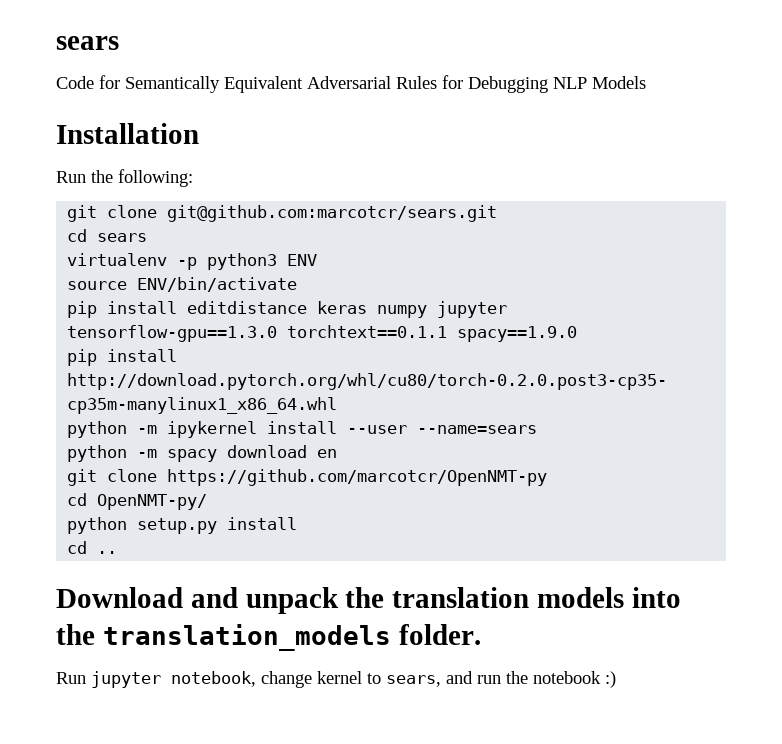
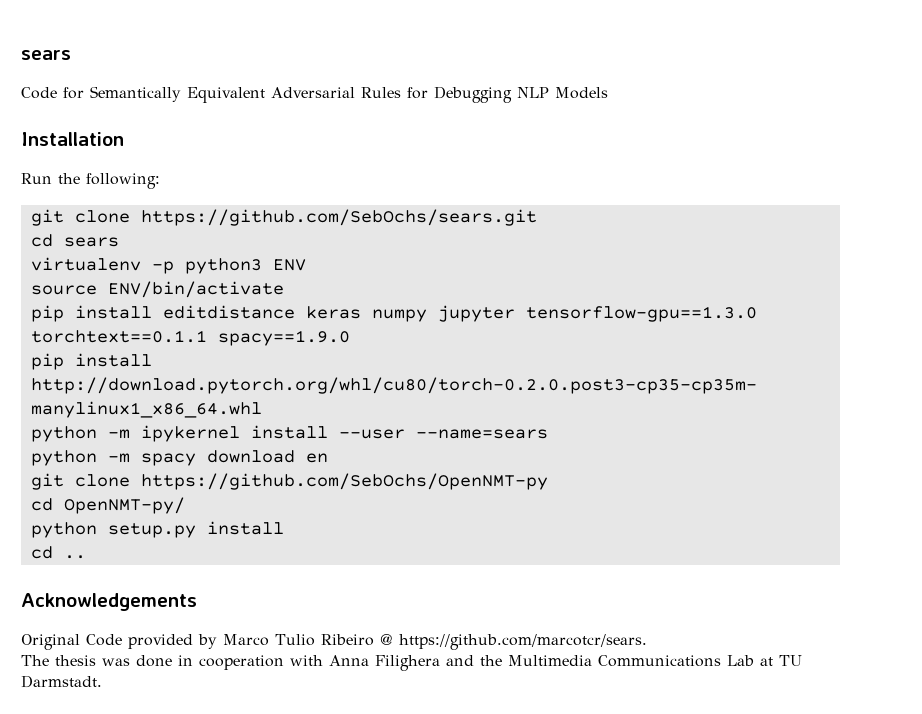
[167,205,498,222] git@github.com:marcotcr/sears.git -> [140,209,537,226] https://github.com/SebOchs/sears.git
[167,469,548,486] https://github.com/marcotcr/OpenNMT-py -> [140,473,548,490] https://github.com/SebOchs/OpenNMT-py
[56,587,681,614] [56,624,481,651] [56,671,616,688] Download and unpack the translation models into the translation_models folder. // Run jupyter notebook, change kernel to sears, and run the notebook :) -> [21,593,197,611] [21,634,647,650] [21,655,802,671] [21,675,102,688] Acknowledgements // Original Code provided by Marco Tulio Ribeiro @ https://github.com/marcotcr/sears. // The thesis was done in cooperation with Anna Filighera and the Multimedia Communications Lab at TU Darmstadt.

